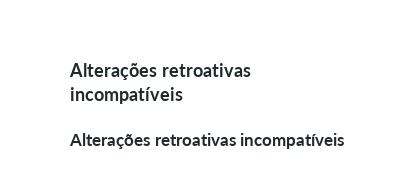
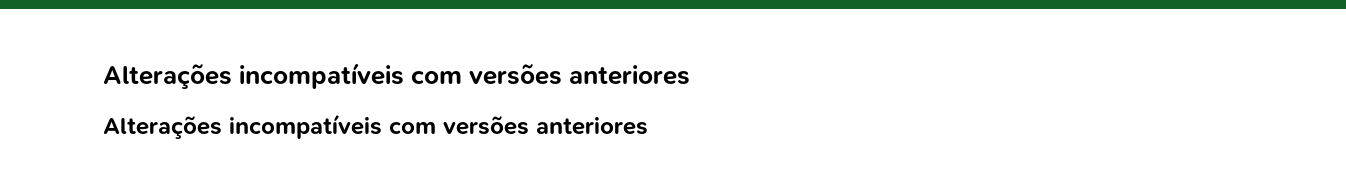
[69,63,251,80] [70,87,183,104] [69,133,345,149] Alterações retroativas incompatíveis // Alterações retroativas incompatíveis -> [103,62,691,89] [103,114,648,139] Alterações incompatíveis com versões anteriores // Alterações incompatíveis com versões anteriores

